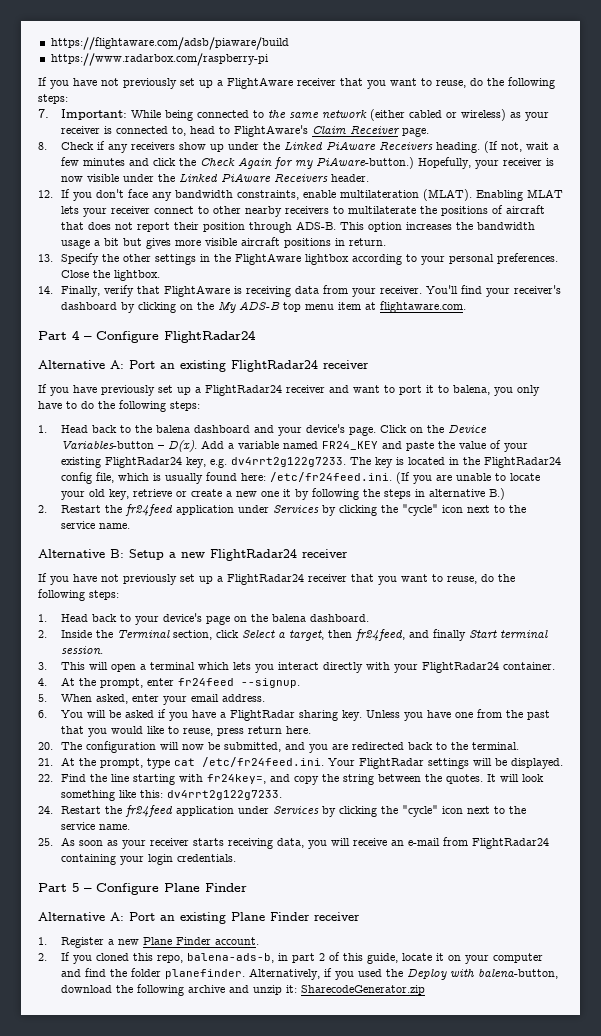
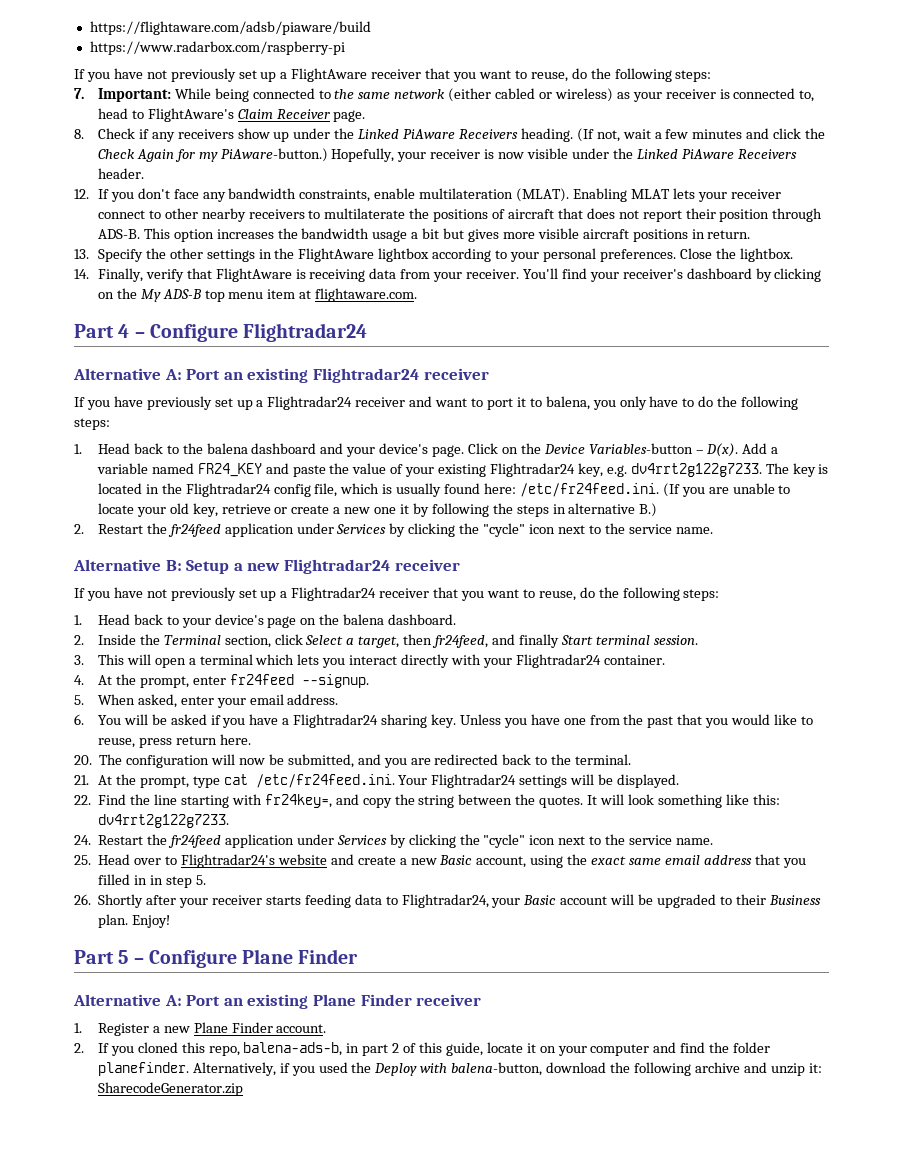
[164,330,256,343] [38,360,318,372] FlightRadar24 // Alternative A: Port an existing FlightRadar24 -> [243,323,368,342] [73,368,419,383] Flightradar24 // Alternative A: Port an existing Flightradar24
[205,385,282,396] FlightRadar24 -> [267,396,353,410] Flightradar24
[104,457,182,468] FlightRadar24 -> [489,463,575,477] Flightradar24
[483,457,561,468] FlightRadar24 -> [185,483,271,497] Flightradar24
[210,549,297,561] FlightRadar24 -> [283,559,390,574] Flightradar24
[227,574,304,585] FlightRadar24 -> [291,587,377,601] Flightradar24
[421,662,499,673] FlightRadar24 -> [515,654,601,668] Flightradar24
[229,710,295,721] FlightRadar -> [293,714,379,728] Flightradar24
[358,758,424,769] FlightRadar -> [431,774,517,788] Flightradar24
[60,837,549,849] [60,854,236,865] As soon as your receiver starts receiving data, you will receive an e-mail from FlightRadar24 containing your login credentials. -> [98,854,806,868] [98,874,206,888] [74,894,821,908] [98,914,171,928] Head over to Flightradar24's website and create a new Basic account, using the exact same email address that you filled in in step 5. // 26. Shortly after your receiver starts feeding data to Flightradar24, your Basic account will be upgraded to their Business plan. Enjoy!

